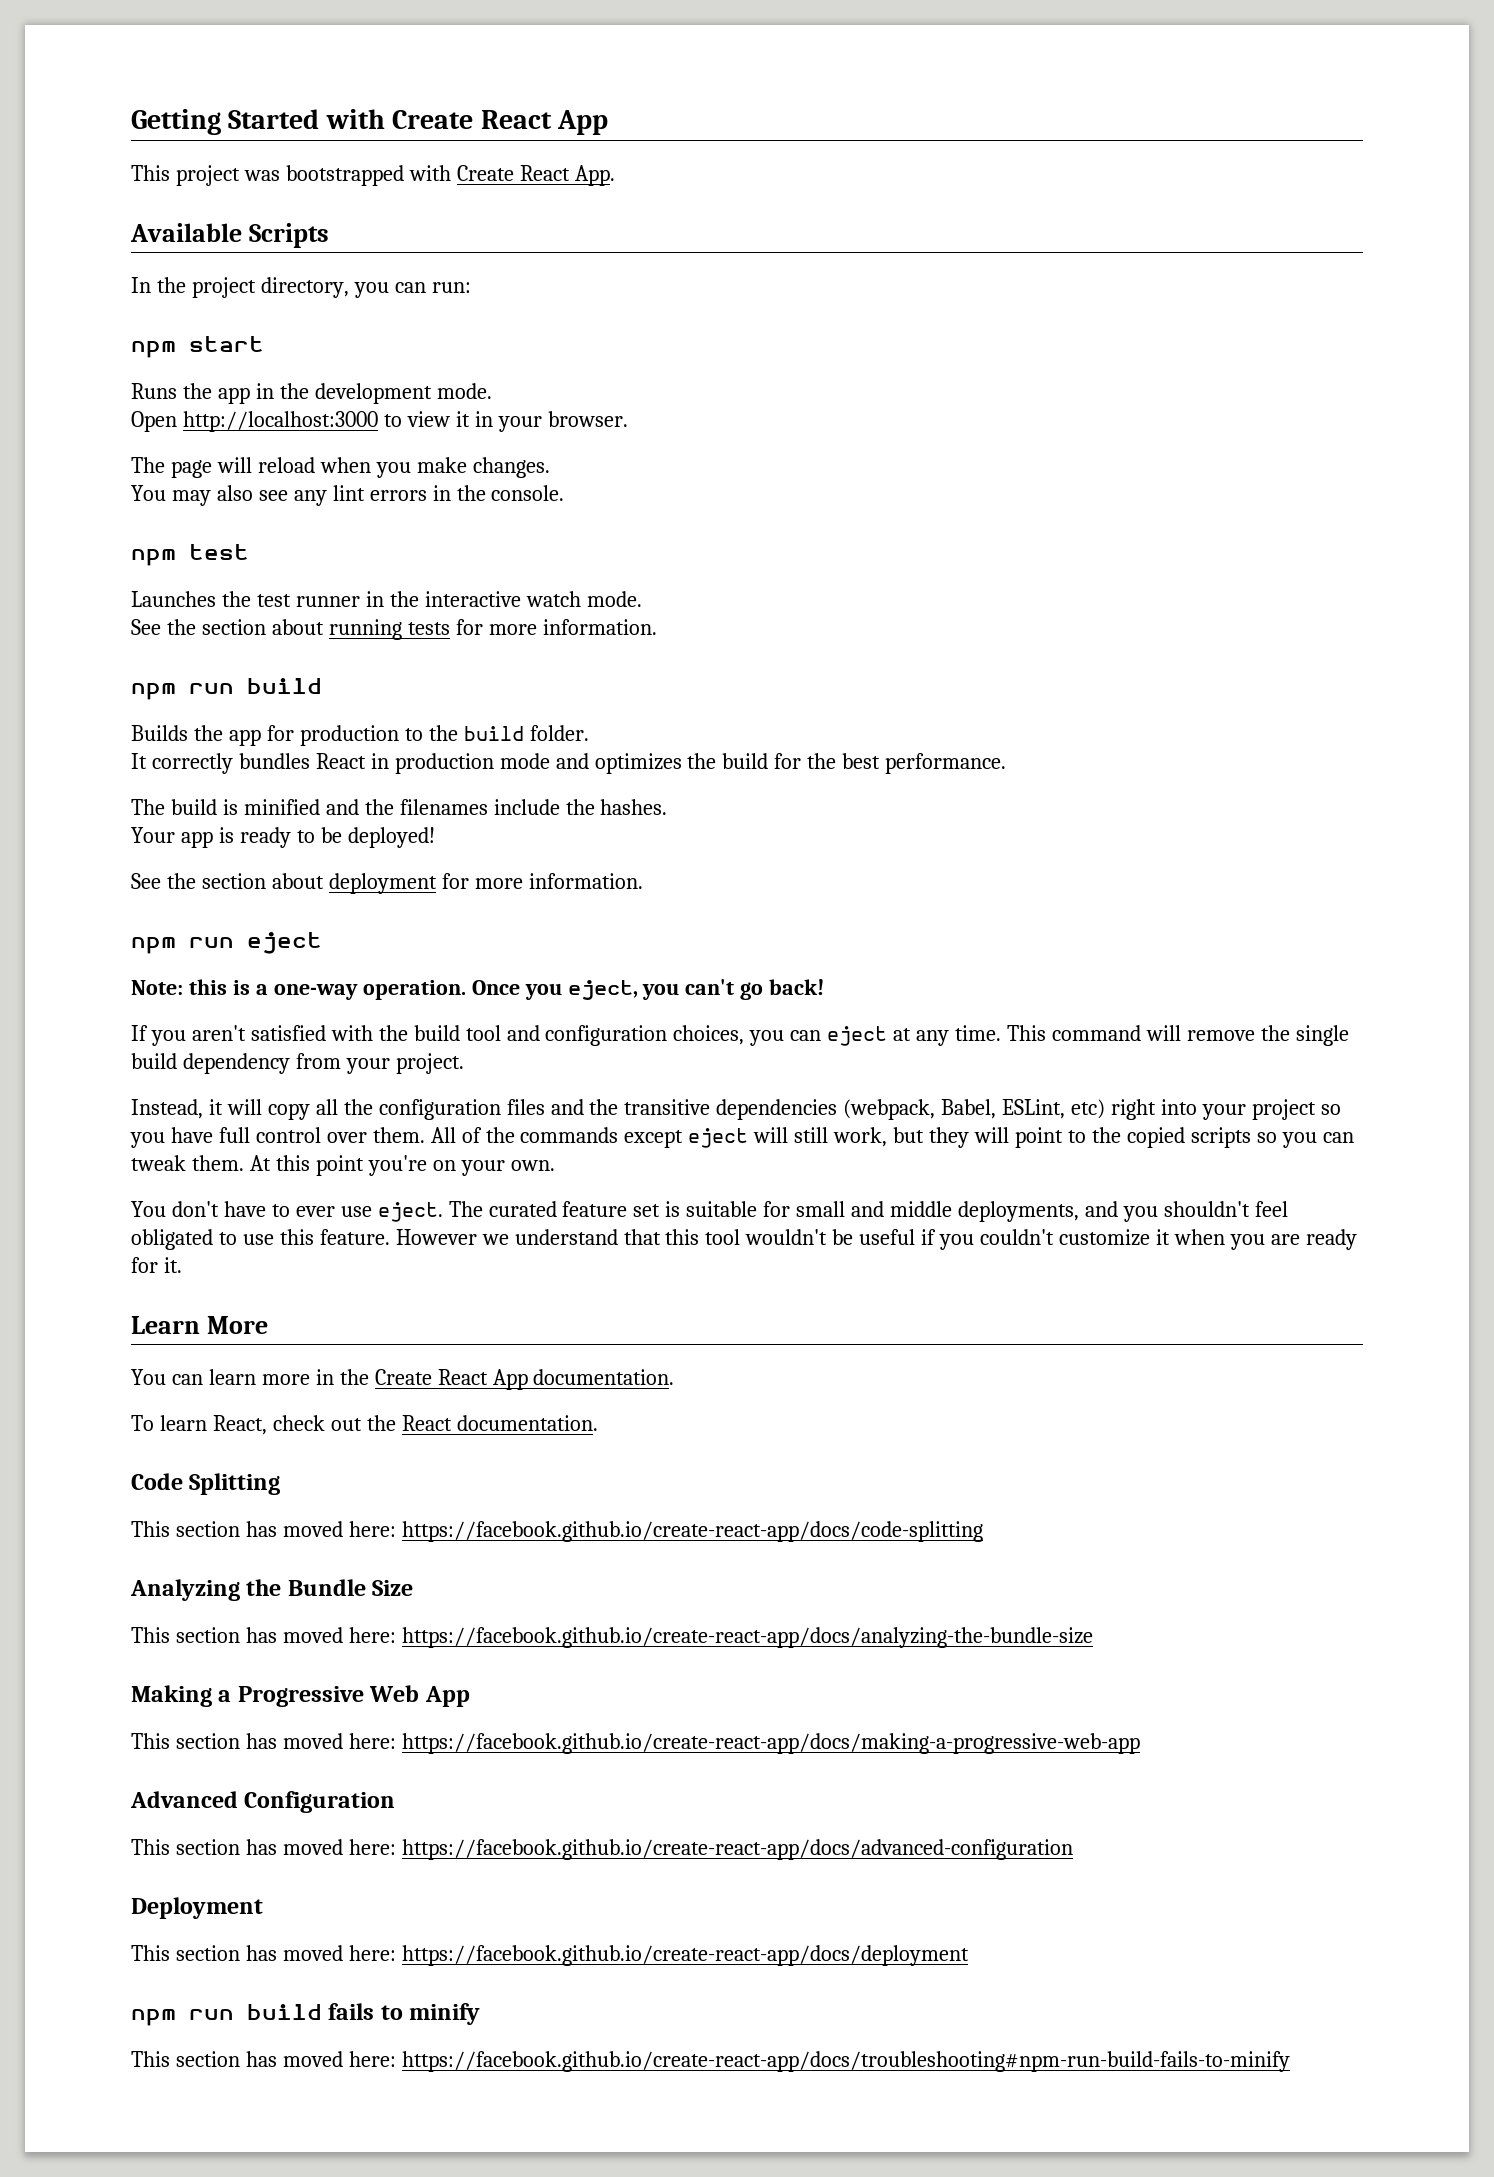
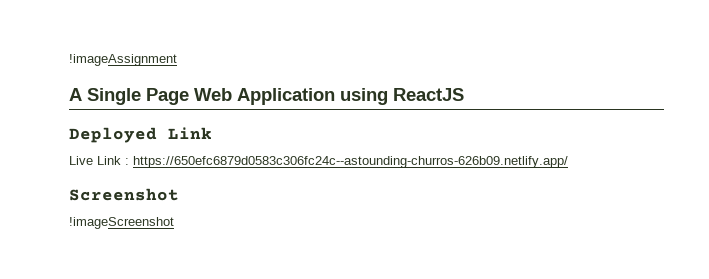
[131,109,609,135] [131,165,615,186] [130,223,329,248] [131,277,471,298] [131,336,264,358] [131,383,492,404] [131,411,628,432] [131,457,550,478] [131,485,565,506] [131,544,249,566] [131,591,642,607] [131,619,657,640] [131,678,322,700] [131,725,589,746] [131,753,1007,774] [131,799,668,815] [131,827,435,848] [131,873,643,894] [131,932,322,954] [131,979,825,1000] [131,1025,1349,1046] [131,1053,464,1074] [131,1099,1341,1120] [130,1127,1354,1148] [131,1155,555,1176] [131,1201,1288,1222] [131,1229,1357,1250] [131,1257,182,1273] [131,1316,268,1334] [131,1369,675,1390] [131,1415,598,1435] [131,1473,281,1495] [131,1521,983,1542] [130,1579,414,1601] [131,1627,1093,1648] [131,1685,470,1707] [131,1733,1140,1754] [130,1791,396,1813] [131,1839,1073,1860] [131,1897,263,1919] [131,1945,969,1966] [131,2003,481,2026] [131,2051,1290,2072] Getting Started with Create React App // This project was bootstrapped with Create React App. // Available Scripts // In the project directory, you can run: // npm start // Runs the app in the development mode. // Open http://localhost:3000 to view it in your browser. // The page will reload when you make changes. // You may also see any lint errors in the console. // npm test // Launches the test runner in the interactive watch mode. // See the section about running tests for more information. // npm run build // Builds the app for production to the build folder. // It correctly bundles React in production mode and optimizes the build for the best performance. // The build is minified and the filenames include the hashes. // Your app is ready to be deployed! // See the section about deployment for more information. // npm run eject // Note: this is a one-way operation. Once you eject, you can't go back! // If you aren't satisfied with the build tool and configuration choices, you can eject at any time. This command will remove the single build dependency from your project. // Instead, it will copy all the configuration files and the transitive dependencies (webpack, Babel, ESLint, etc) right into your project so you have full control over them. All of the commands except eject will still work, but they will point to the copied scripts so you can tweak them. At this point you're on your own. // You don't have to ever use eject. The curated feature set is suitable for small and middle deployments, and you shouldn't feel obligated to use this feature. However we understand that this tool wouldn't be useful if you couldn't customize it when you are ready for it. // Learn More // You can learn more in the Create React App documentation. // To learn React, check out the React documentation. // Code Splitting // This section has moved here: https://facebook.github.io/create-react-app/docs/code-splitting // Analyzing the Bundle Size // This section has moved here: https://facebook.github.io/create-react-app/docs/analyzing-the-bundle-size // Making a Progressive Web App // This section has moved here: https://facebook.github.io/create-react-app/docs/making-a-progressive-web-app // Advanced Configuration // This section has moved here: https://facebook.github.io/create-react-app/docs/advanced-configuration // Deployment // This section has moved here: https://facebook.github.io/create-react-app/docs/deployment // npm run build fails to minify // This section has moved here: https://facebook.github.io/create-react-app/docs/troubleshooting#npm-run-build-fails-to-minify -> [69,54,177,66] [69,88,464,105] [69,127,212,143] [69,156,568,168] [69,188,179,201] [69,217,174,229] !imageAssignment // A Single Page Web Application using ReactJS // Deployed Link // Live Link : https://650efc6879d0583c306fc24c--astounding-churros-626b09.netlify.app/ // Screenshot // !imageScreenshot

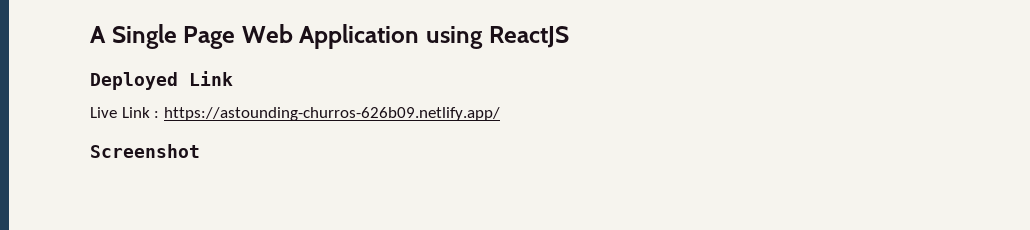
[69,54,177,66] !imageAssignment // -> (90, 34) none
[133,156,568,168] https://650efc6879d0583c306fc24c--astounding-churros-626b09.netlify.app/ -> [163,107,500,121] https://astounding-churros-626b09.netlify.app/
[69,217,174,229] // !imageScreenshot -> (200, 151) none

